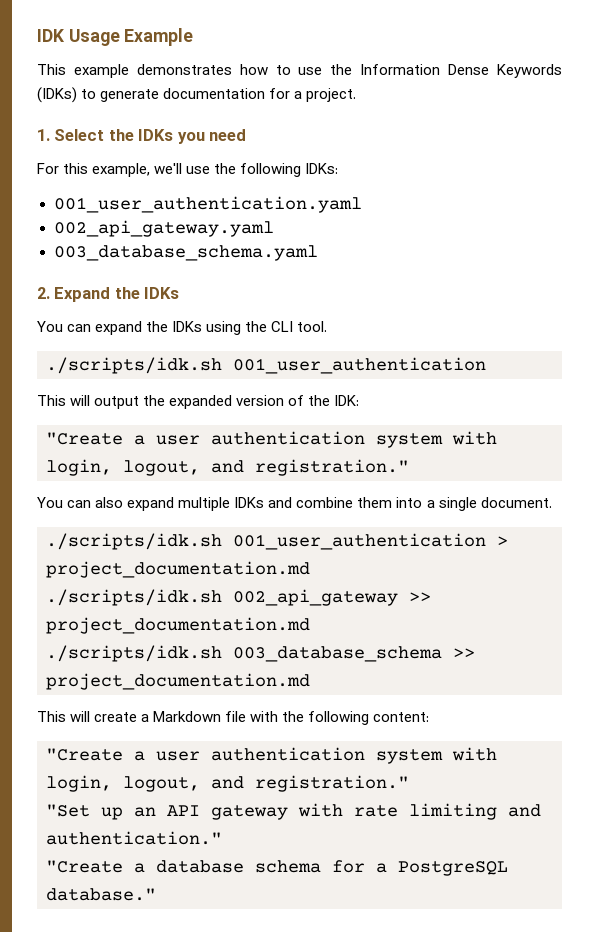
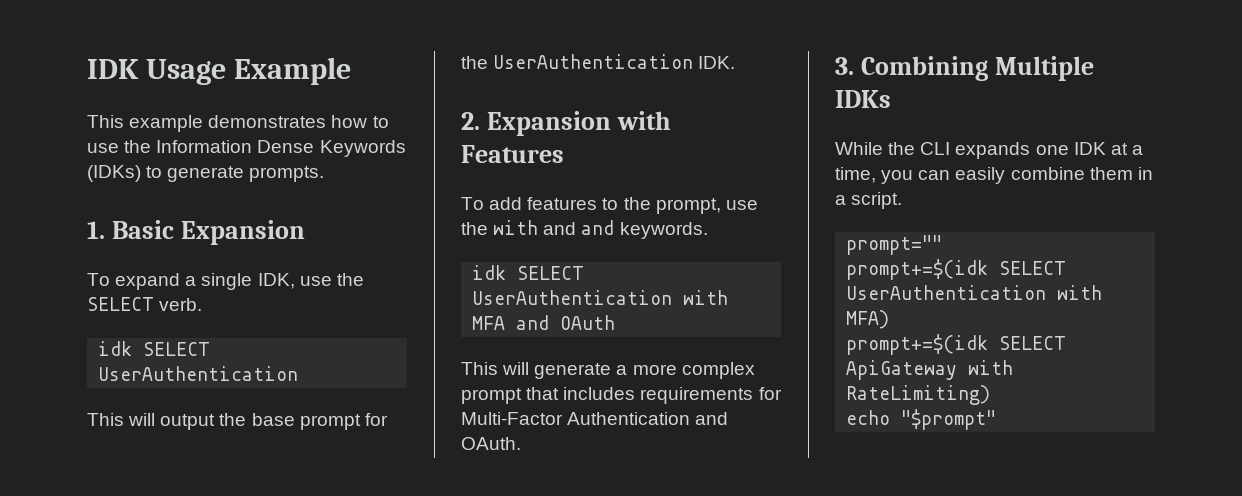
[163,88,357,102] [37,129,247,144] [37,163,339,177] [53,196,362,213] [53,220,274,237] [53,245,318,261] [37,287,180,302] [37,321,328,335] [46,357,486,374] [37,395,360,409] [46,431,497,448] [46,459,409,476] [37,497,552,511] [46,533,508,550] [46,561,310,578] [46,589,431,606] [46,617,310,634] [46,645,475,662] [46,673,310,690] [37,711,430,725] [46,747,497,764] [46,775,409,792] [46,803,541,820] [46,831,222,845] [46,860,508,876] [46,888,156,901] documentation for a project. // 1. Select the IDKs you need // For this example, we'll use the following IDKs: // 001_user_authentication.yaml // 002_api_gateway.yaml // 003_database_schema.yaml // 2. Expand the IDKs // You can expand the IDKs using the CLI tool. // ./scripts/idk.sh 001_user_authentication // This will output the expanded version of the IDK: // "Create a user authentication system with login, logout, and registration." // You can also expand multiple IDKs and combine them into a single document. // ./scripts/idk.sh 001_user_authentication > project_documentation.md // ./scripts/idk.sh 002_api_gateway >> project_documentation.md // ./scripts/idk.sh 003_database_schema >> project_documentation.md // This will create a Markdown file with the following content: // "Create a user authentication system with login, logout, and registration." // "Set up an API gateway with rate limiting and authentication." // "Create a database schema for a PostgreSQL database." -> [249,166,325,182] [87,220,306,245] [87,273,364,290] [87,297,203,311] [98,341,211,356] [98,366,299,381] [87,413,388,430] [461,54,736,69] [461,111,672,136] [461,145,564,163] [461,197,758,214] [461,220,708,239] [472,265,585,280] [472,290,729,305] [472,315,616,330] [461,362,755,379] [461,387,782,404] [461,412,729,425] [461,437,521,450] [835,56,1095,81] [835,90,891,108] [835,142,1143,159] [835,167,1153,184] [835,192,903,209] [846,235,943,255] [846,259,1067,280] [846,285,1103,300] [846,310,890,329] [846,334,1067,355] [846,360,1014,380] [846,385,991,405] [846,409,997,430] prompts. // 1. Basic Expansion // To expand a single IDK, use the SELECT verb. // idk SELECT UserAuthentication // This will output the base prompt for the UserAuthentication IDK. // 2. Expansion with Features // To add features to the prompt, use the with and and keywords. // idk SELECT UserAuthentication with MFA and OAuth // This will generate a more complex prompt that includes requirements for Multi-Factor Authentication and OAuth. // 3. Combining Multiple IDKs // While the CLI expands one IDK at a time, you can easily combine them in a script. // prompt="" // prompt+=$(idk SELECT UserAuthentication with MFA) // prompt+=$(idk SELECT ApiGateway with RateLimiting) // echo "$prompt"

